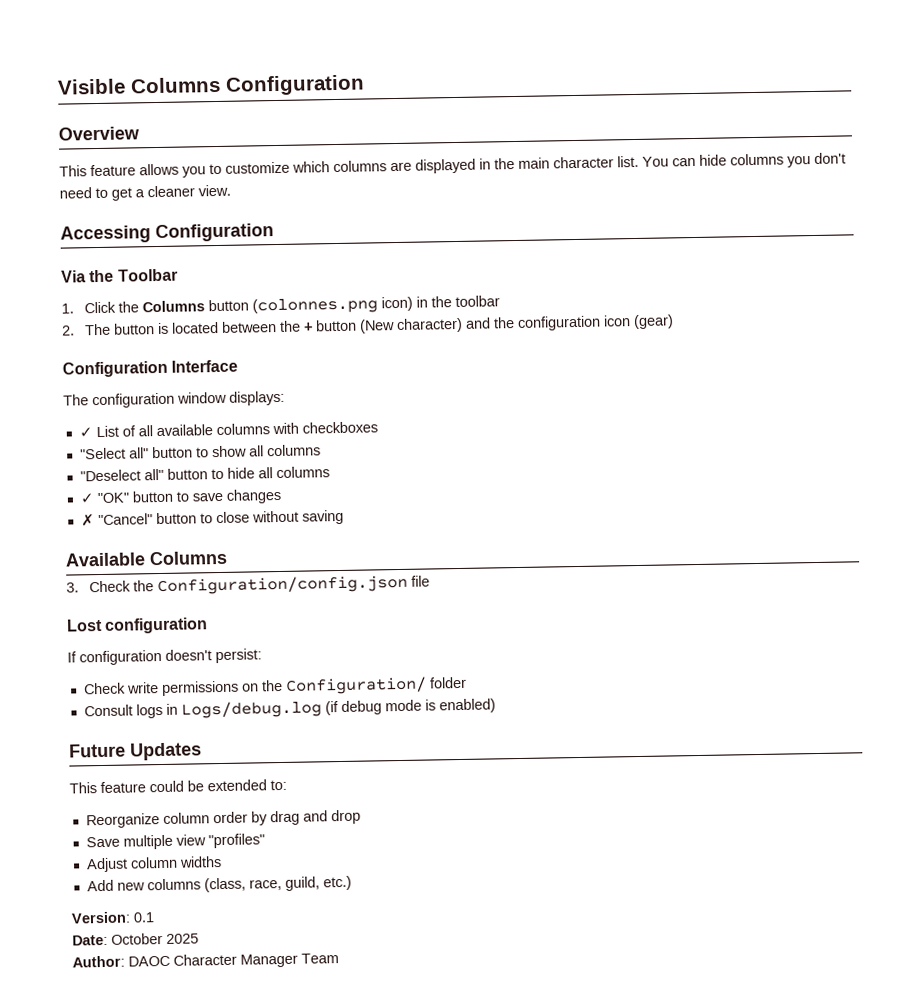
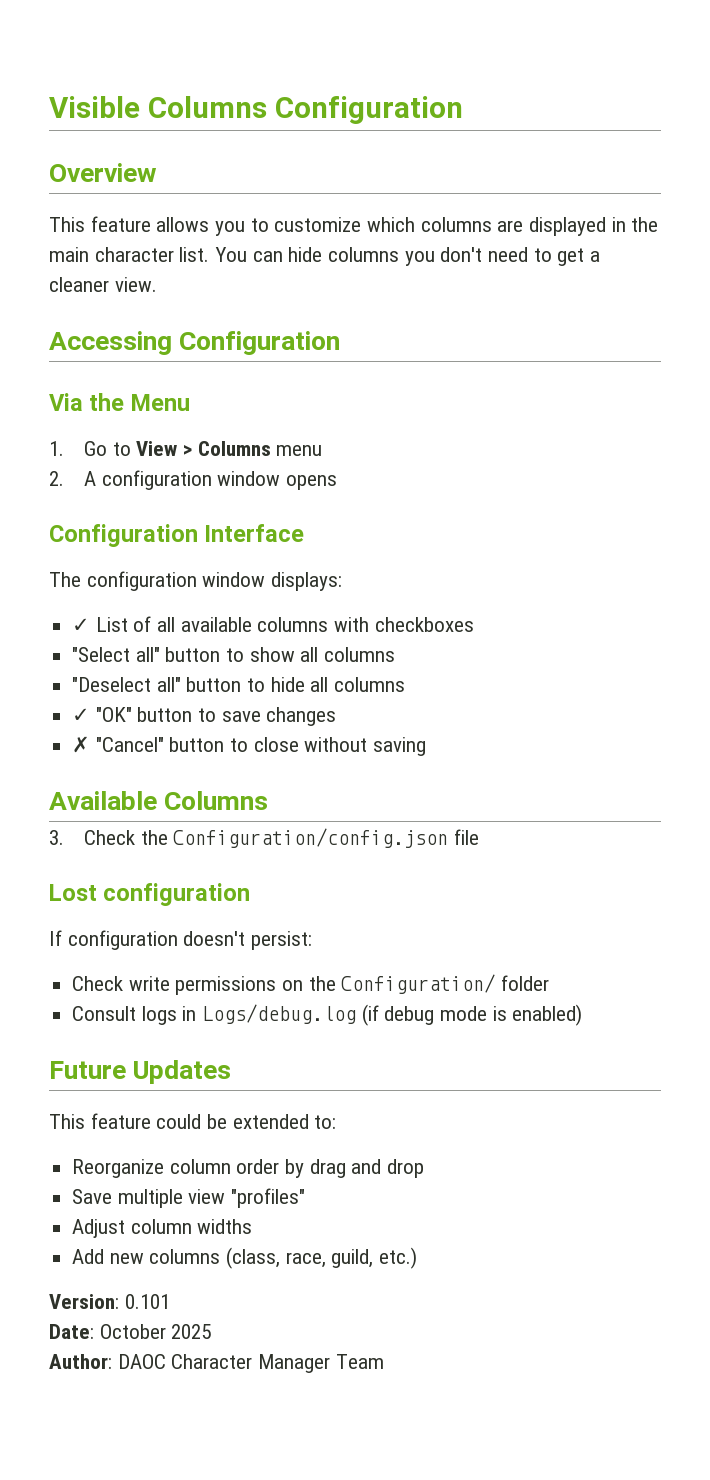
[117,268,178,282] Toolbar -> [130,394,190,411] Menu
[84,295,501,315] [62,314,675,336] Click the Columns button (colonnes.png icon) in the toolbar // 2. The button is located between the + button (New character) and the configuration icon (gear) -> [83,441,323,456] [49,470,337,490] Go to View > Columns menu // 2. A configuration window opens
[133,912,155,923] 0.1 -> [124,1294,170,1309] 0.101

